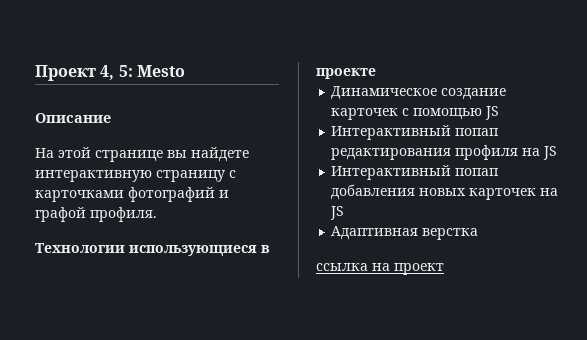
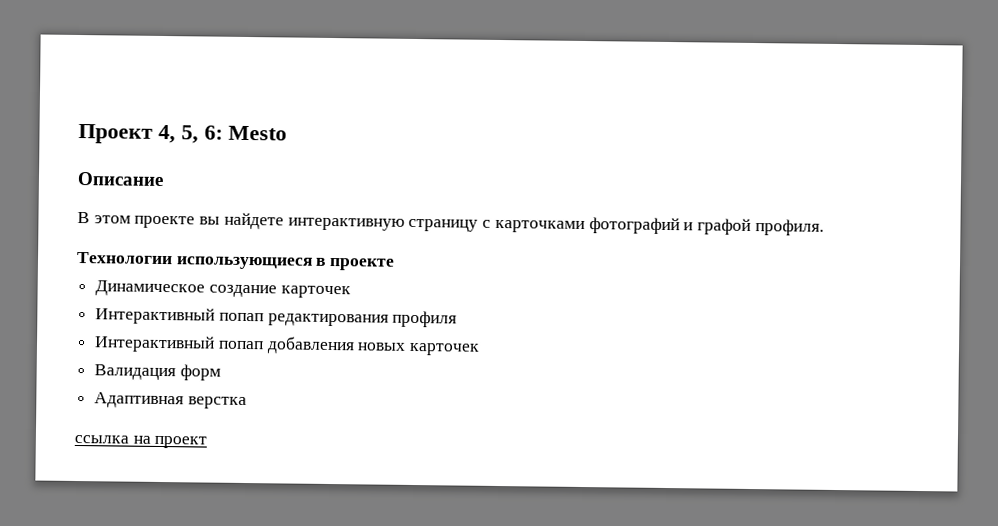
[118,65,133,77] 5: -> [181,125,223,144] 5, 6:
[35,147,163,162] На этой странице -> [77,211,196,229] В этом проекте
[402,106,500,120] с помощью JS -> (351, 292) none
[522,146,558,160] на JS -> (458, 319) none
[540,188,559,196] [330,206,345,220] на JS -> [94,364,221,381] // Валидация форм

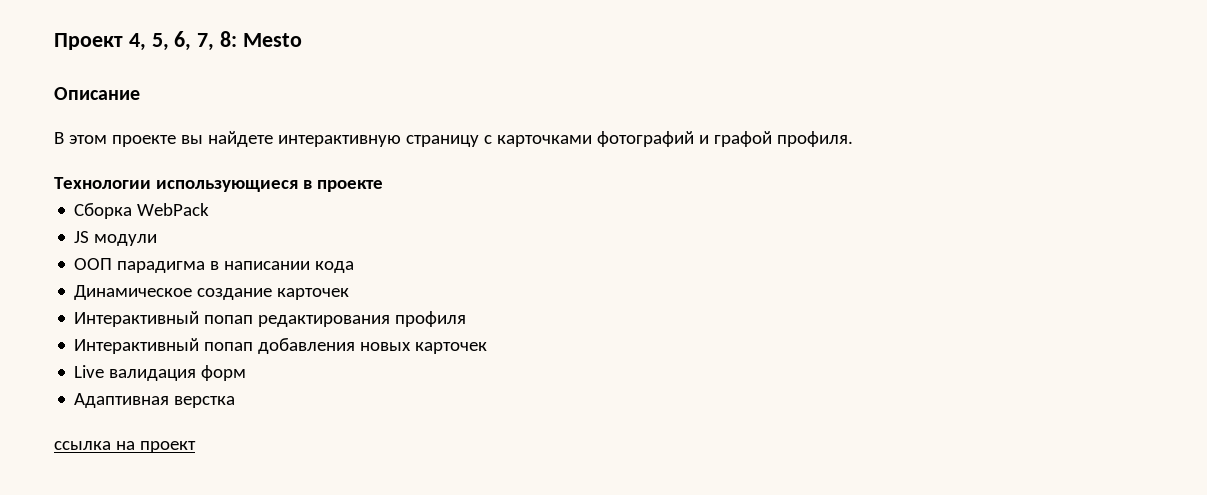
[204,125,223,140] 6: -> [174,31,238,51] 6, 7, 8:
(396, 264) none -> [74,203,210,219] [74,231,158,246] [74,258,355,273] // Сборка WebPack // JS модули // ООП парадигма в написании кода
[94,364,177,381] Валидация -> [74,365,197,381] Live валидация

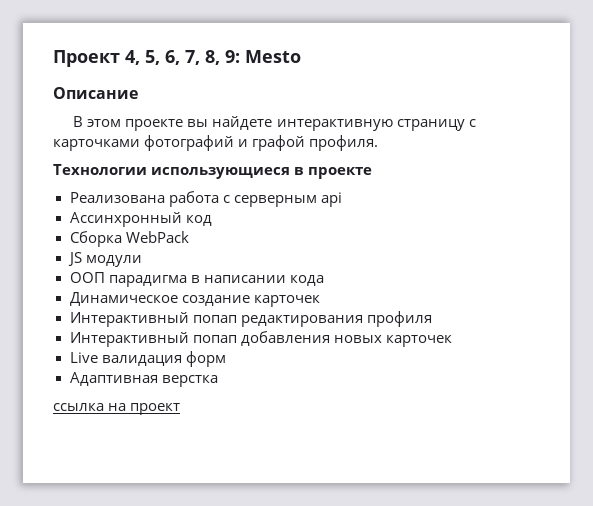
[220,31,238,47] 8: -> [205,50,240,65] 8, 9:
(383, 186) none -> [69,191,342,207] [69,212,212,227] // Реализована работа с серверным api // Ассинхронный код

